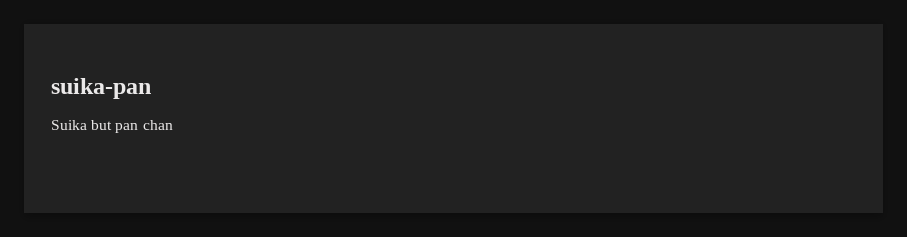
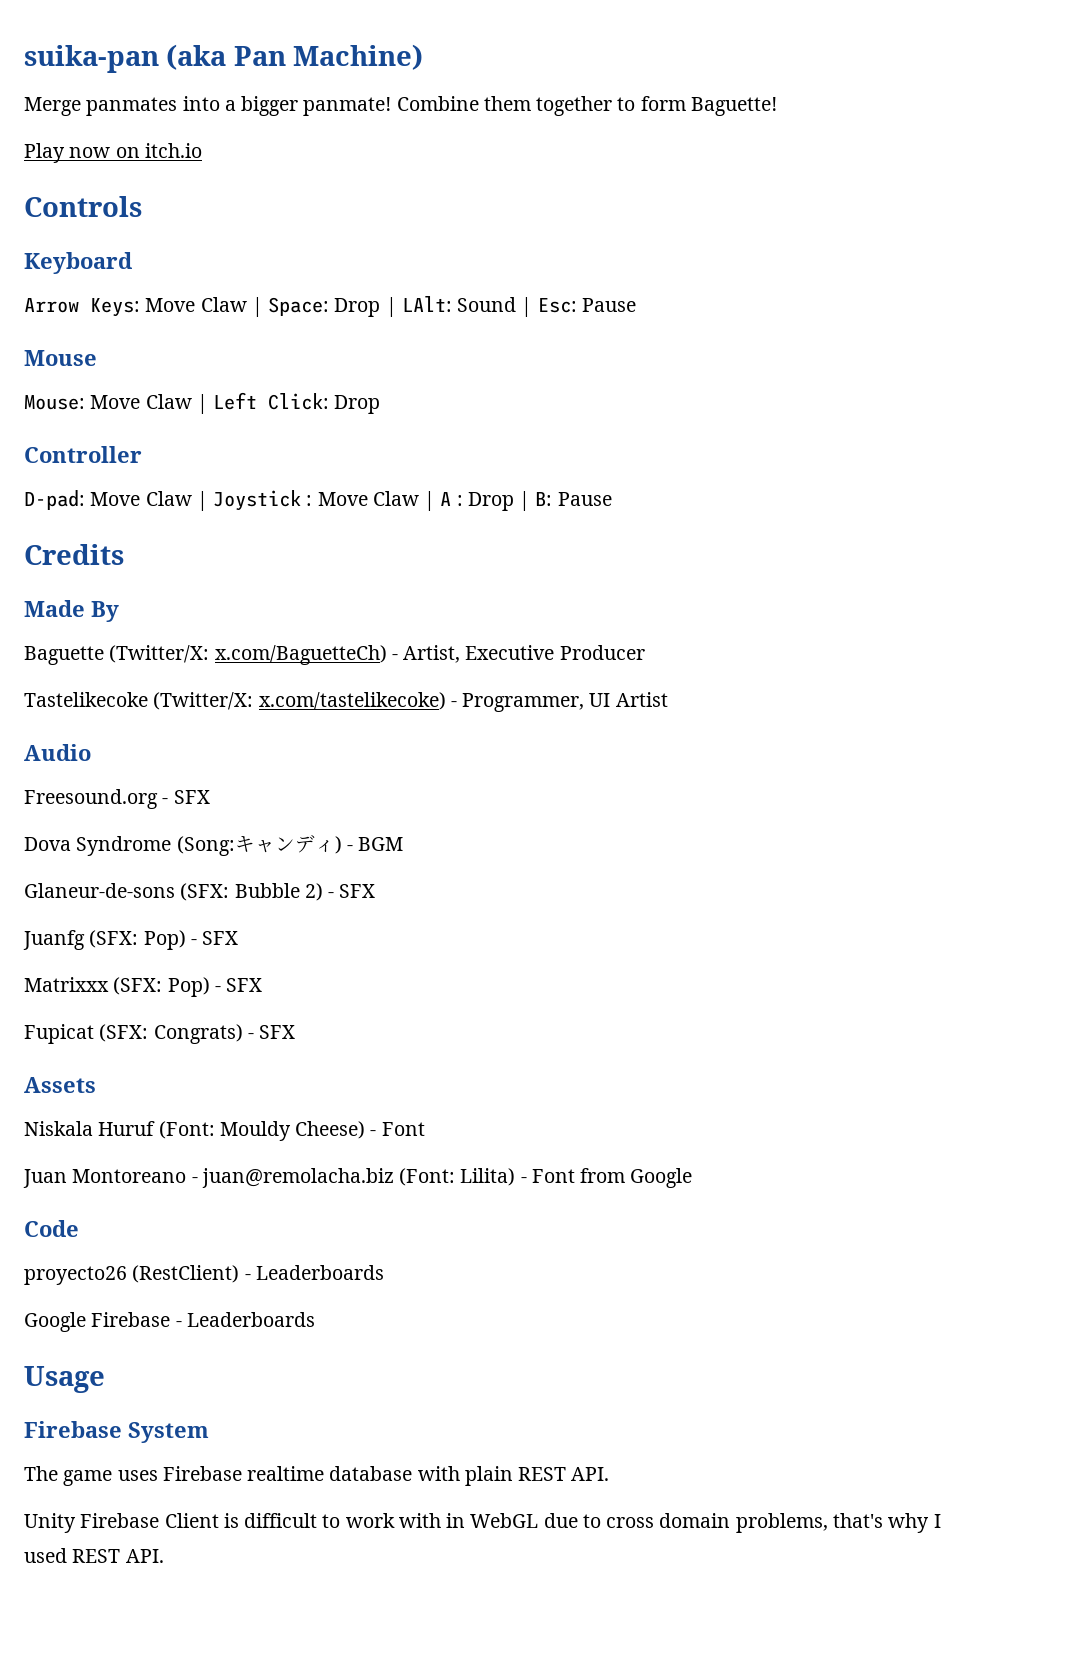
[51,120,173,133] // Suika but pan chan -> [166,44,424,70] [24,96,777,116] [24,143,202,163] [24,196,142,217] [24,252,132,274] [24,296,636,317] [24,350,97,366] [24,392,381,414] [24,446,142,463] [24,490,612,511] [24,544,124,565] [24,600,119,622] [24,645,645,665] [24,692,668,712] [24,744,91,761] [24,789,210,809] [24,835,404,856] [24,883,376,901] [23,930,239,950] [24,977,263,997] [24,1024,296,1044] [24,1077,96,1093] [24,1121,425,1141] [23,1168,693,1188] [24,1220,79,1237] [24,1265,384,1285] [24,1312,315,1332] [24,1366,105,1393] [24,1421,209,1443] [24,1466,610,1486] [24,1513,941,1533] [24,1548,164,1563] (aka Pan Machine) // Merge panmates into a bigger panmate! Combine them together to form Baguette! // Play now on itch.io // Controls // Keyboard // Arrow Keys: Move Claw | Space: Drop | LAlt: Sound | Esc: Pause // Mouse // Mouse: Move Claw | Left Click: Drop // Controller // D-pad: Move Claw | Joystick : Move Claw | A : Drop | B: Pause // Credits // Made By // Baguette (Twitter/X: x.com/BaguetteCh) - Artist, Executive Producer // Tastelikecoke (Twitter/X: x.com/tastelikecoke) - Programmer, UI Artist // Audio // Freesound.org - SFX // Dova Syndrome (Song:キャンディ) - BGM // Glaneur-de-sons (SFX: Bubble 2) - SFX // Juanfg (SFX: Pop) - SFX // Matrixxx (SFX: Pop) - SFX // Fupicat (SFX: Congrats) - SFX // Assets // Niskala Huruf (Font: Mouldy Cheese) - Font // Juan Montoreano - juan@remolacha.biz (Font: Lilita) - Font from Google // Code // proyecto26 (RestClient) - Leaderboards // Google Firebase - Leaderboards // Usage // Firebase System // The game uses Firebase realtime database with plain REST API. // Unity Firebase Client is difficult to work with in WebGL due to cross domain problems, that's why I used REST API.

